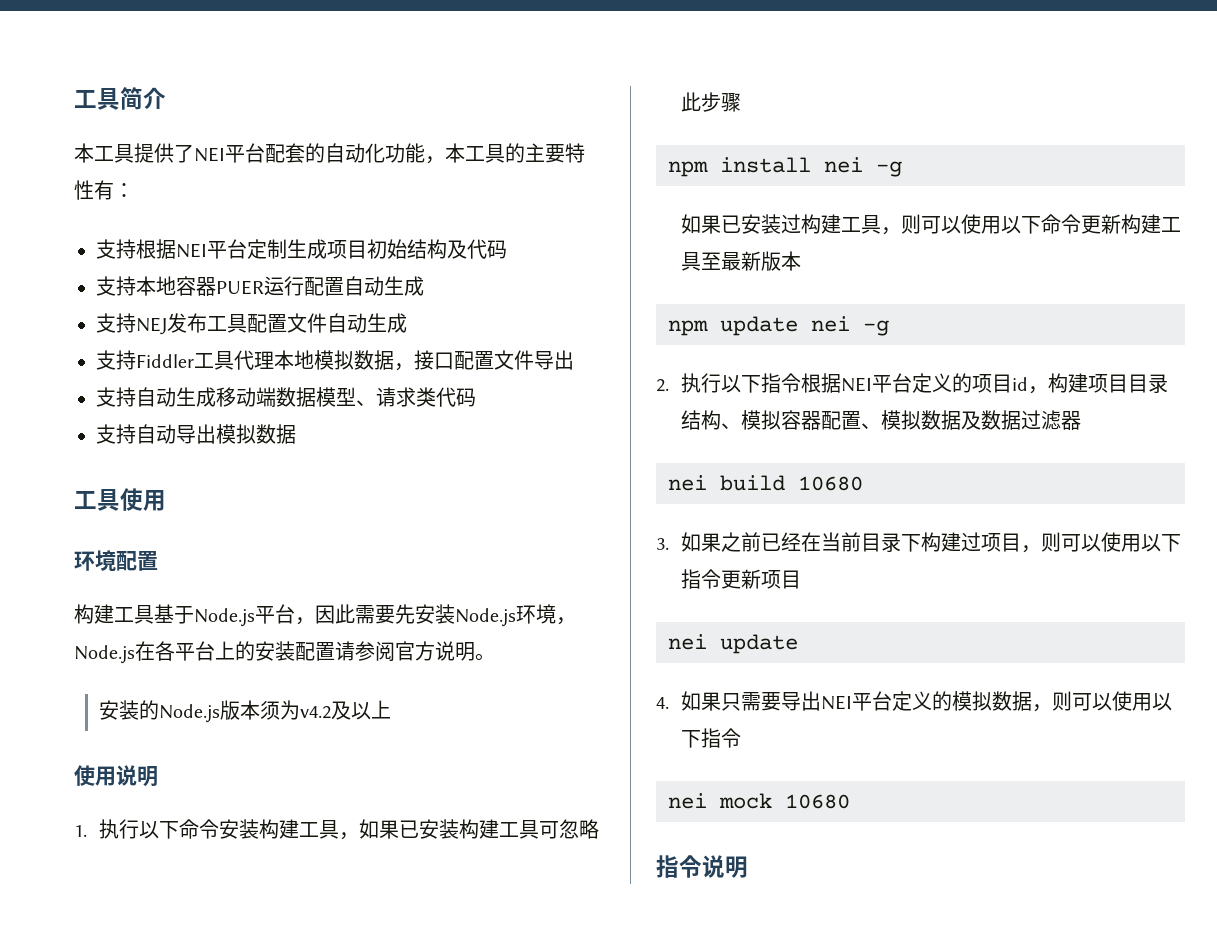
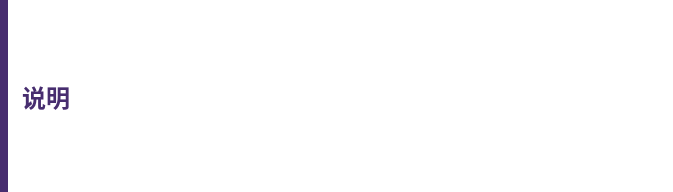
[74,87,166,110] [74,143,585,164] [74,180,134,200] [96,239,507,259] [96,276,424,296] [96,313,407,335] [96,350,574,371] [96,387,476,407] [96,424,296,444] [74,488,166,511] [74,550,158,571] [74,604,576,627] [74,641,495,664] [98,700,391,723] [74,765,158,787] [74,819,599,840] [680,92,741,112] [668,157,902,177] [680,214,1181,235] [680,251,801,271] [668,316,889,336] [656,373,1168,394] [680,410,1081,430] [668,475,863,491] [656,532,1181,553] [680,569,801,589] [668,634,798,654] [656,691,1172,712] [680,728,741,748] [668,793,850,809] [656,855,702,878] 工具简介 // 本工具提供了NEI平台配套的自动化功能，本工具的主要特性有： // 支持根据NEI平台定制生成项目初始结构及代码 // 支持本地容器PUER运行配置自动生成 // 支持NEJ发布工具配置文件自动生成 // 支持Fiddler工具代理本地模拟数据，接口配置文件导出 // 支持自动生成移动端数据模型、请求类代码 // 支持自动导出模拟数据 // 工具使用 // 环境配置 // 构建工具基于Node.js平台，因此需要先安装Node.js环境，Node.js在各平台上的安装配置请参阅官方说明。 // 安装的Node.js版本须为v4.2及以上 // 使用说明 // 1.执行以下命令安装构建工具，如果已安装构建工具可忽略此步骤 // npm install nei –g // 如果已安装过构建工具，则可以使用以下命令更新构建工具至最新版本 // npm update nei –g // 2.执行以下指令根据NEI平台定义的项目id，构建项目目录结构、模拟容器配置、模拟数据及数据过滤器 // nei build 10680 // 3.如果之前已经在当前目录下构建过项目，则可以使用以下指令更新项目 // nei update // 4.如果只需要导出NEI平台定义的模拟数据，则可以使用以下指令 // nei mock 10680 // 指令 -> (22, 98) none

